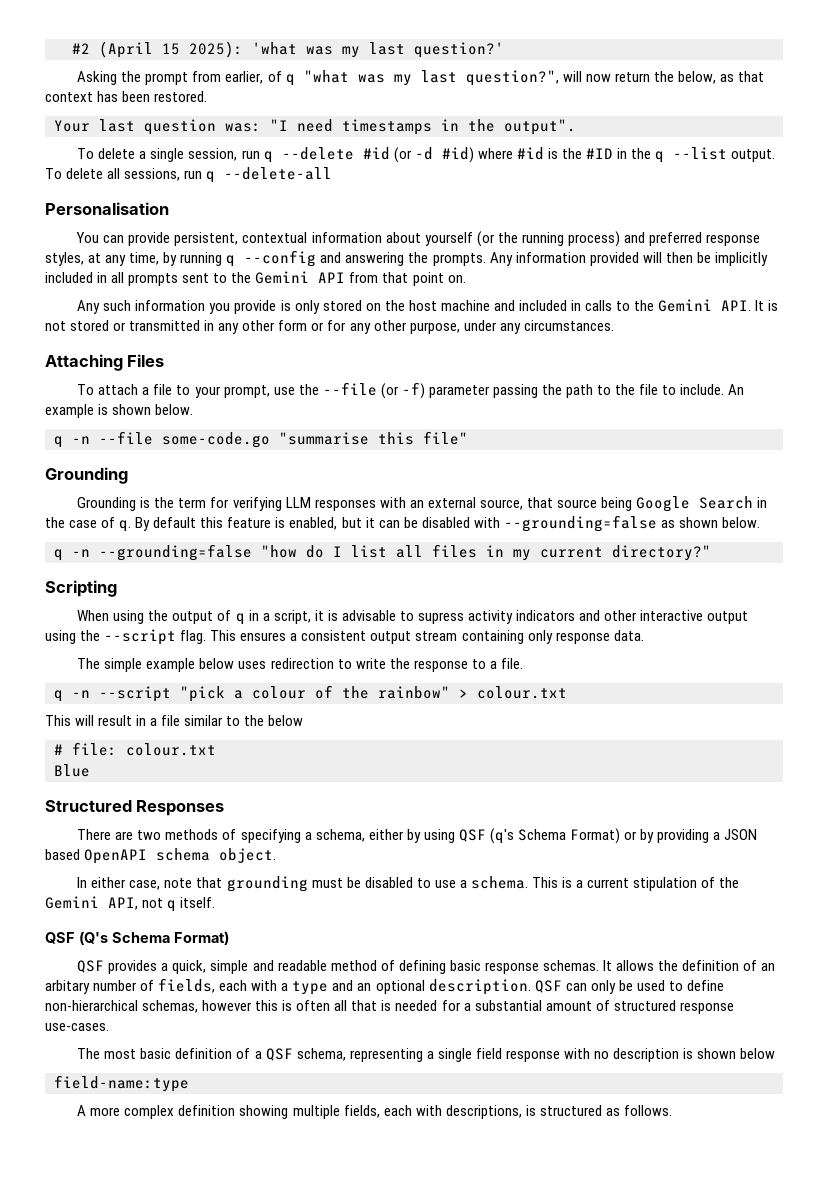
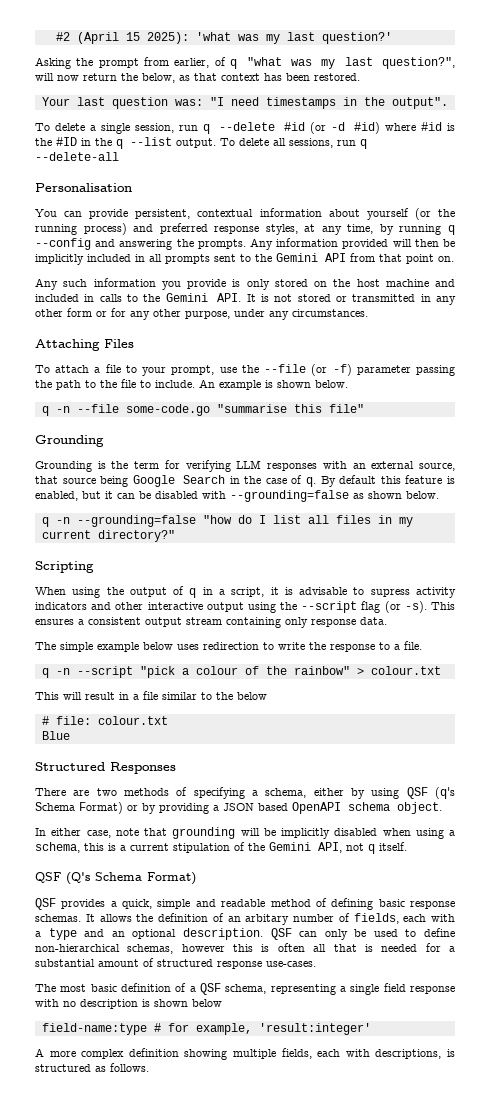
[180,630,207,644] flag. -> [361,601,427,613] flag (or -s).
[311,876,558,889] must be disabled to use a schema. This -> [240,828,455,839] [35,842,104,853] will be implicitly disabled when using a schema, this
(189, 1083) none -> [153,1023,371,1035] # for example, 'result:integer'

